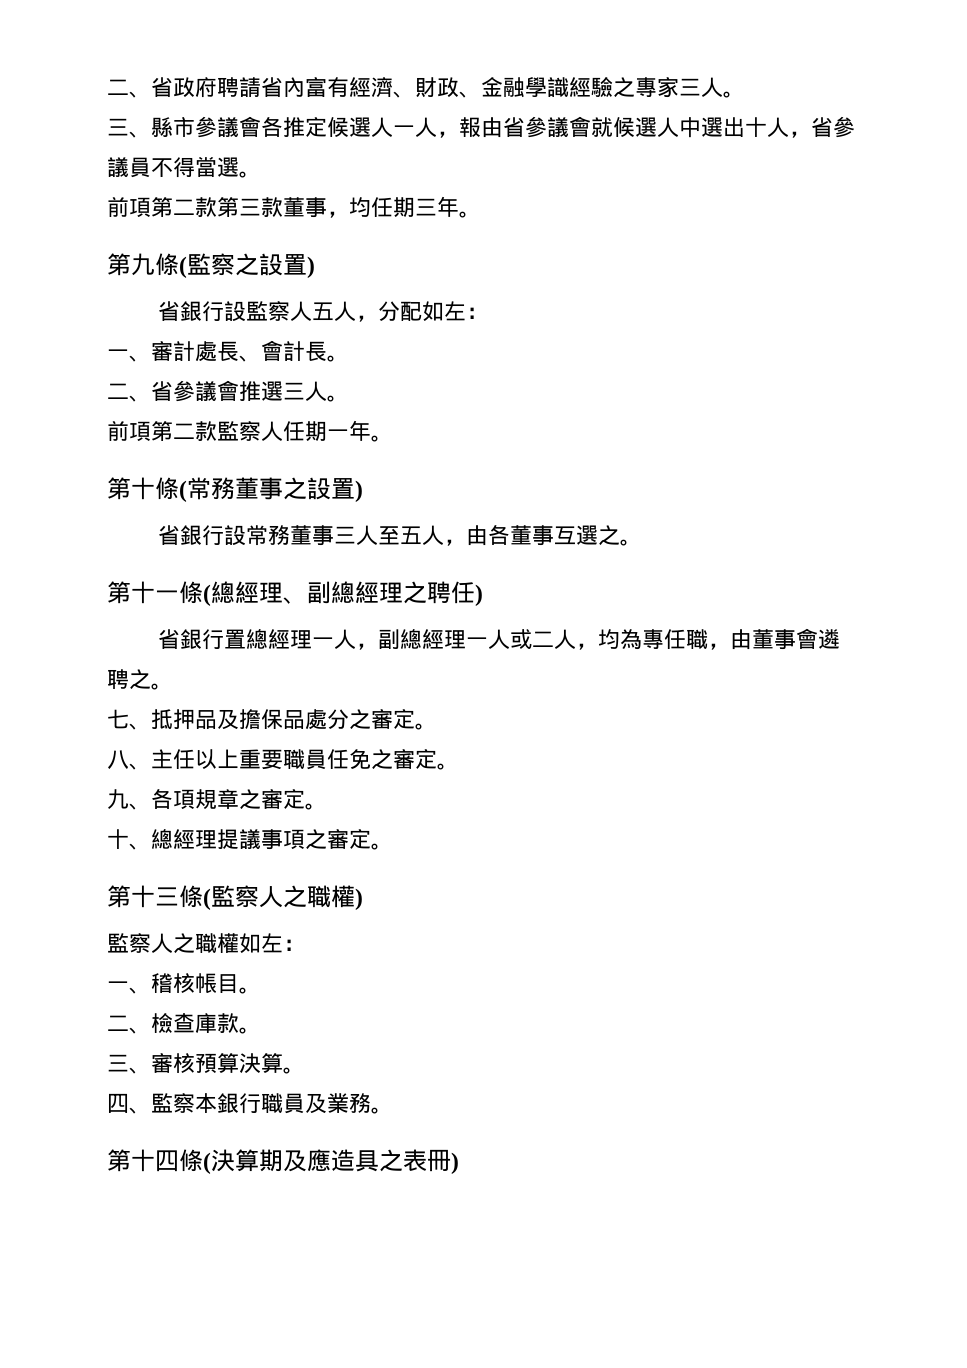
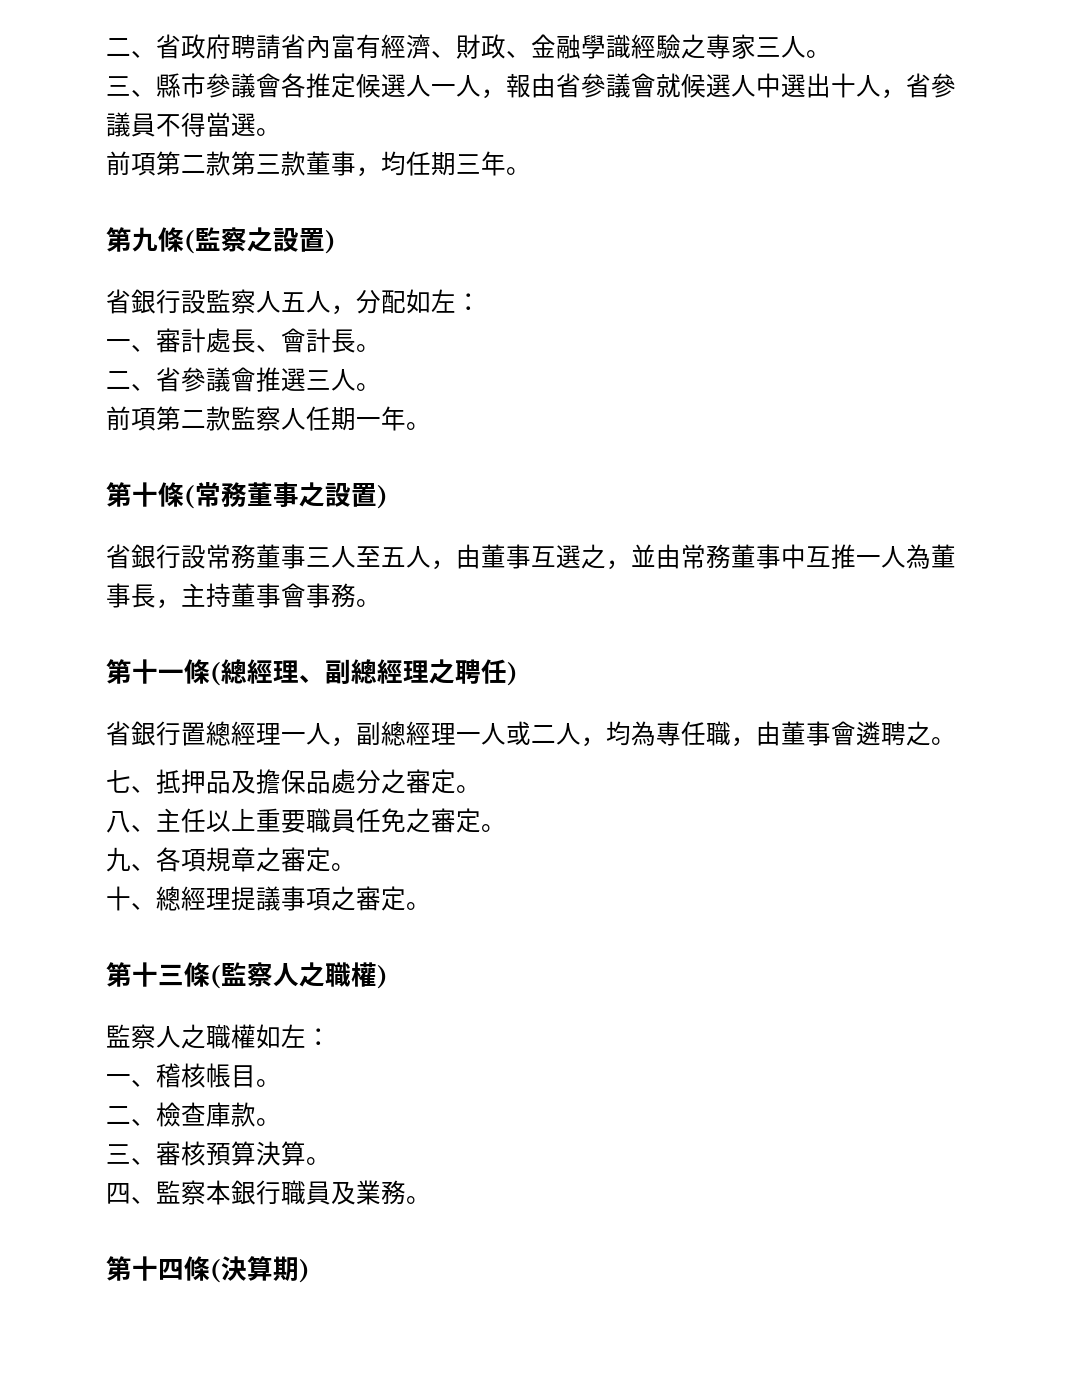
[487,525,510,545] 各 -> (481, 556) none
(620, 535) none -> [606,544,956,570] [106,583,356,609] ，並由常務董事中互推一人為董事長，主持董事會事務
[283,1149,451,1172] 及應造具之表冊 -> (299, 1268) none

